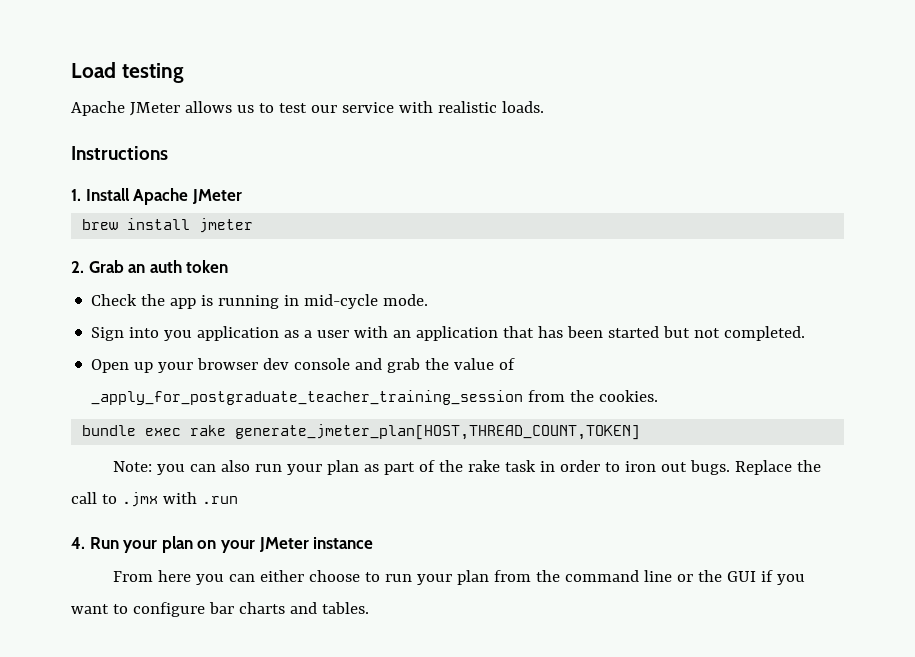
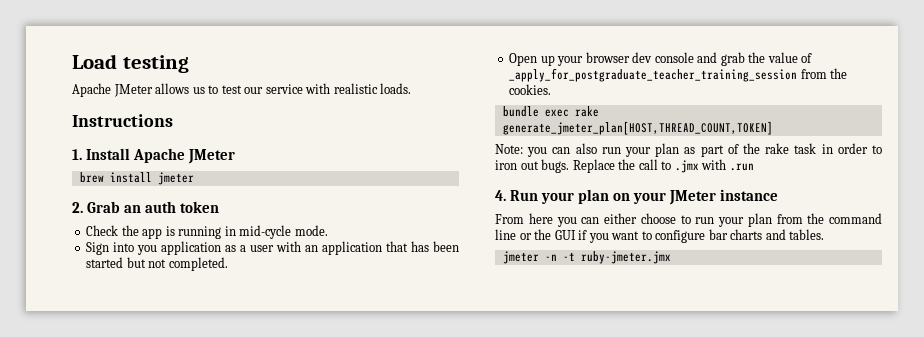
(369, 608) none -> [502,251,671,264] // jmeter -n -t ruby-jmeter.jmx

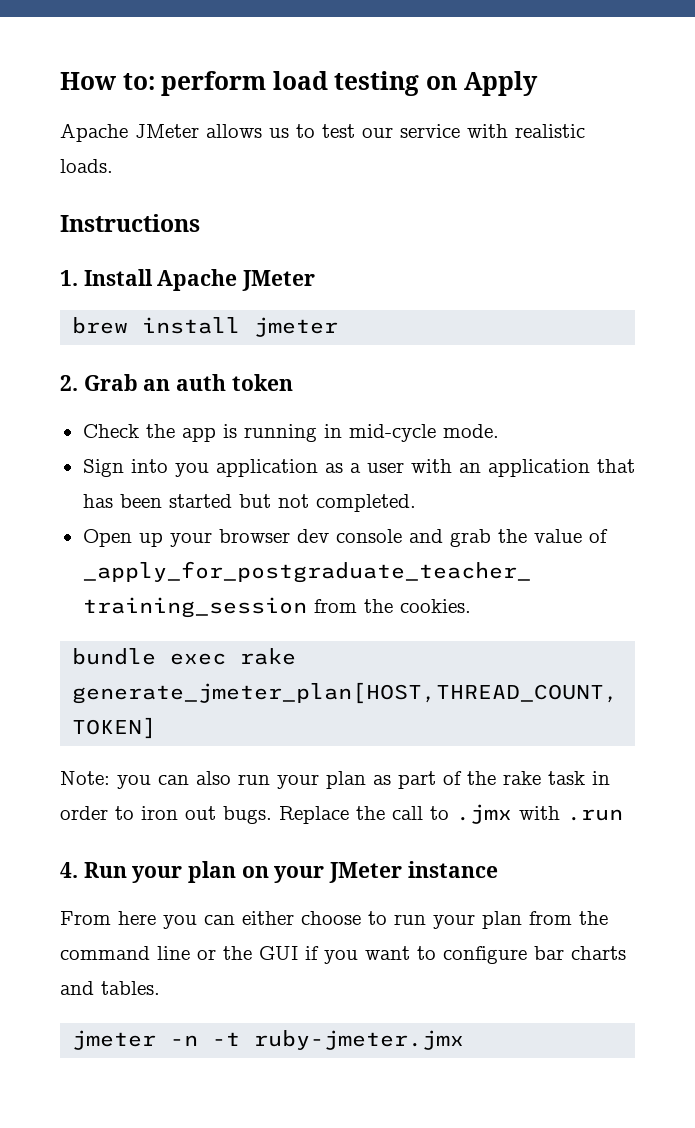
[72,54,117,69] Load -> [60,71,328,96] How to: perform load
(189, 64) none -> [426,71,538,96] on Apply

